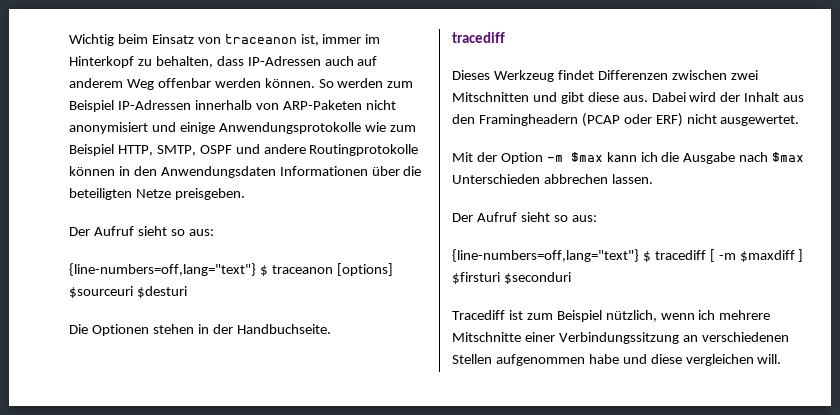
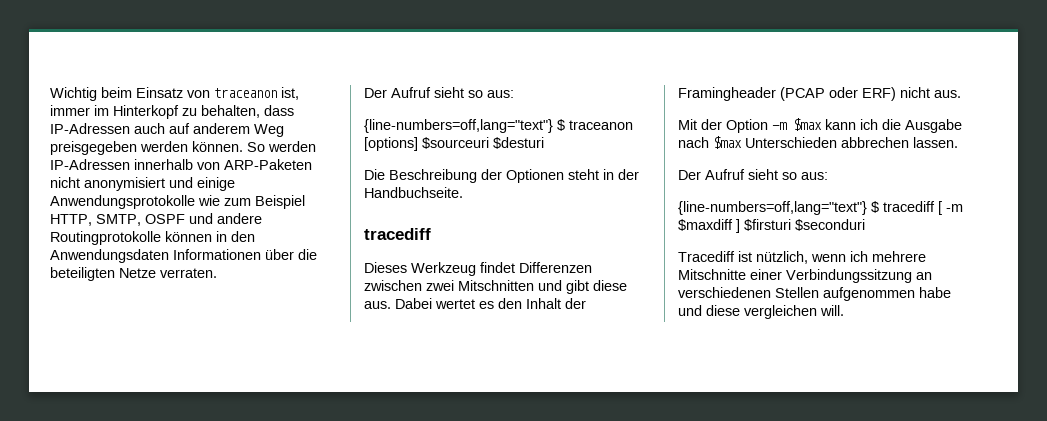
[157,78,211,88] offenbar -> [50,141,137,155] preisgegeben
[387,81,414,88] [69,100,114,112] zum Beispiel -> (316, 146) none
[174,188,245,200] preisgeben. -> [160,268,217,278] verraten.
[91,324,194,336] Optionen stehen -> [389,169,599,183] Beschreibung der Optionen steht
[689,92,805,102] [452,114,578,126] wird der Inhalt aus den Framingheadern -> [435,298,586,309] [678,87,776,101] wertet es den Inhalt der Framingheader
[720,115,800,126] ausgewertet. -> [934,90,961,98] aus.
[526,310,602,322] zum Beispiel -> (752, 256) none

